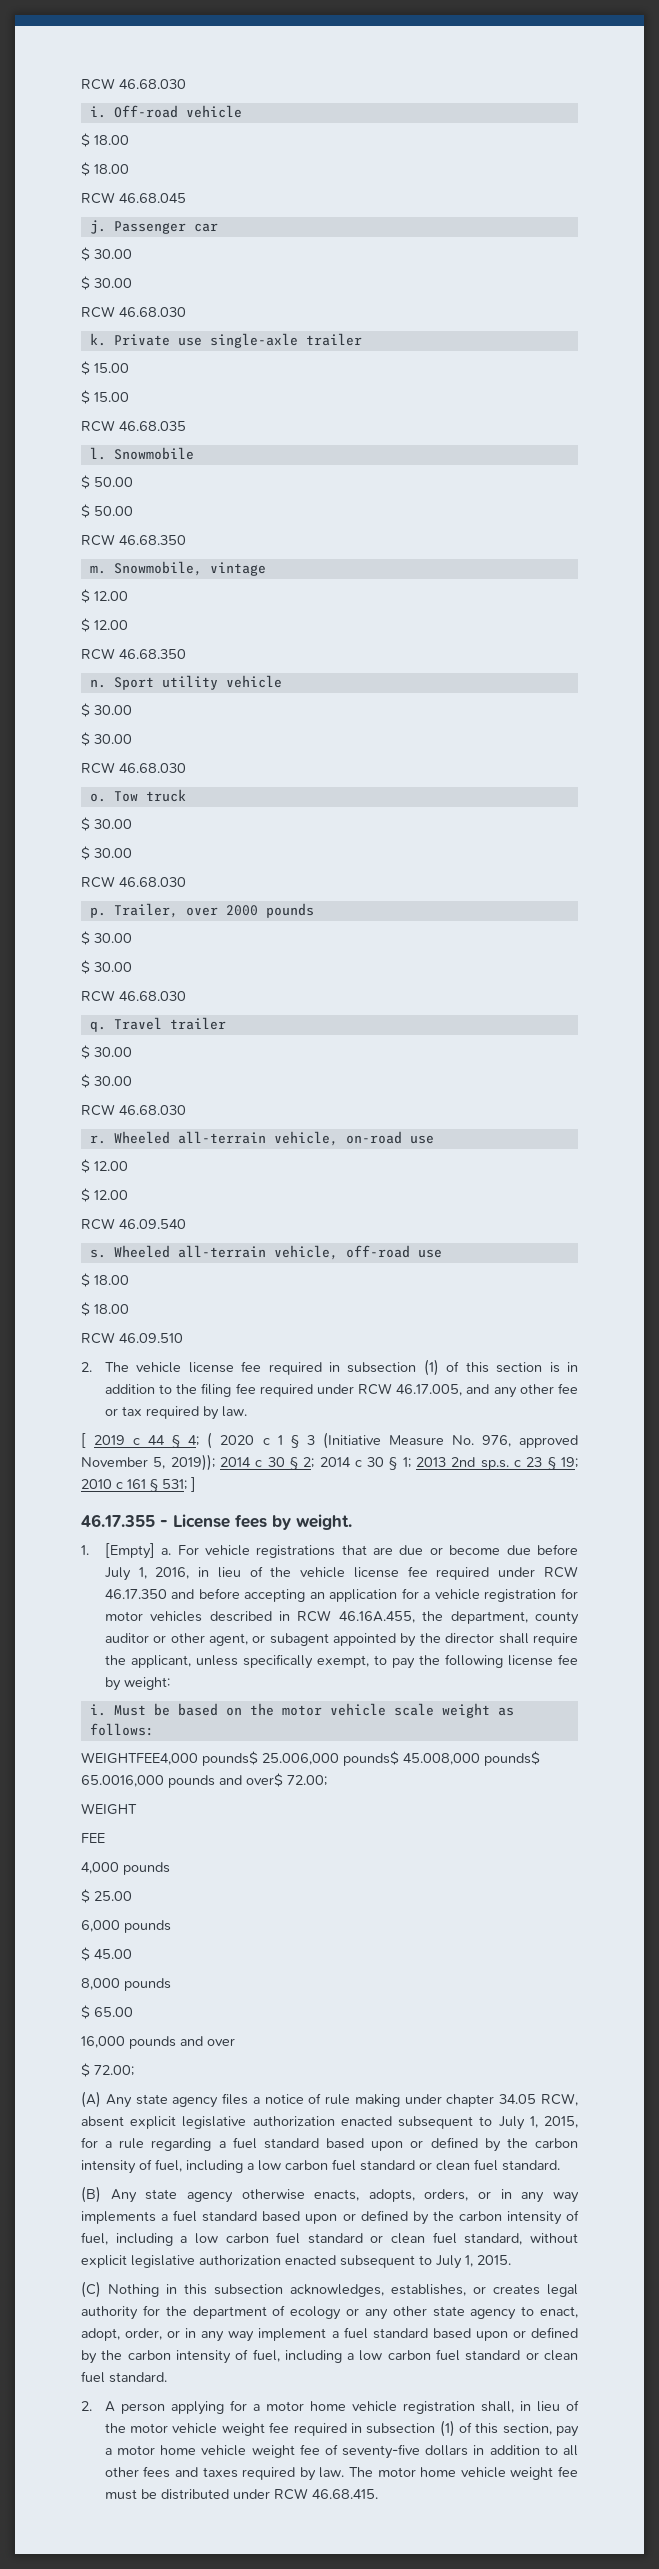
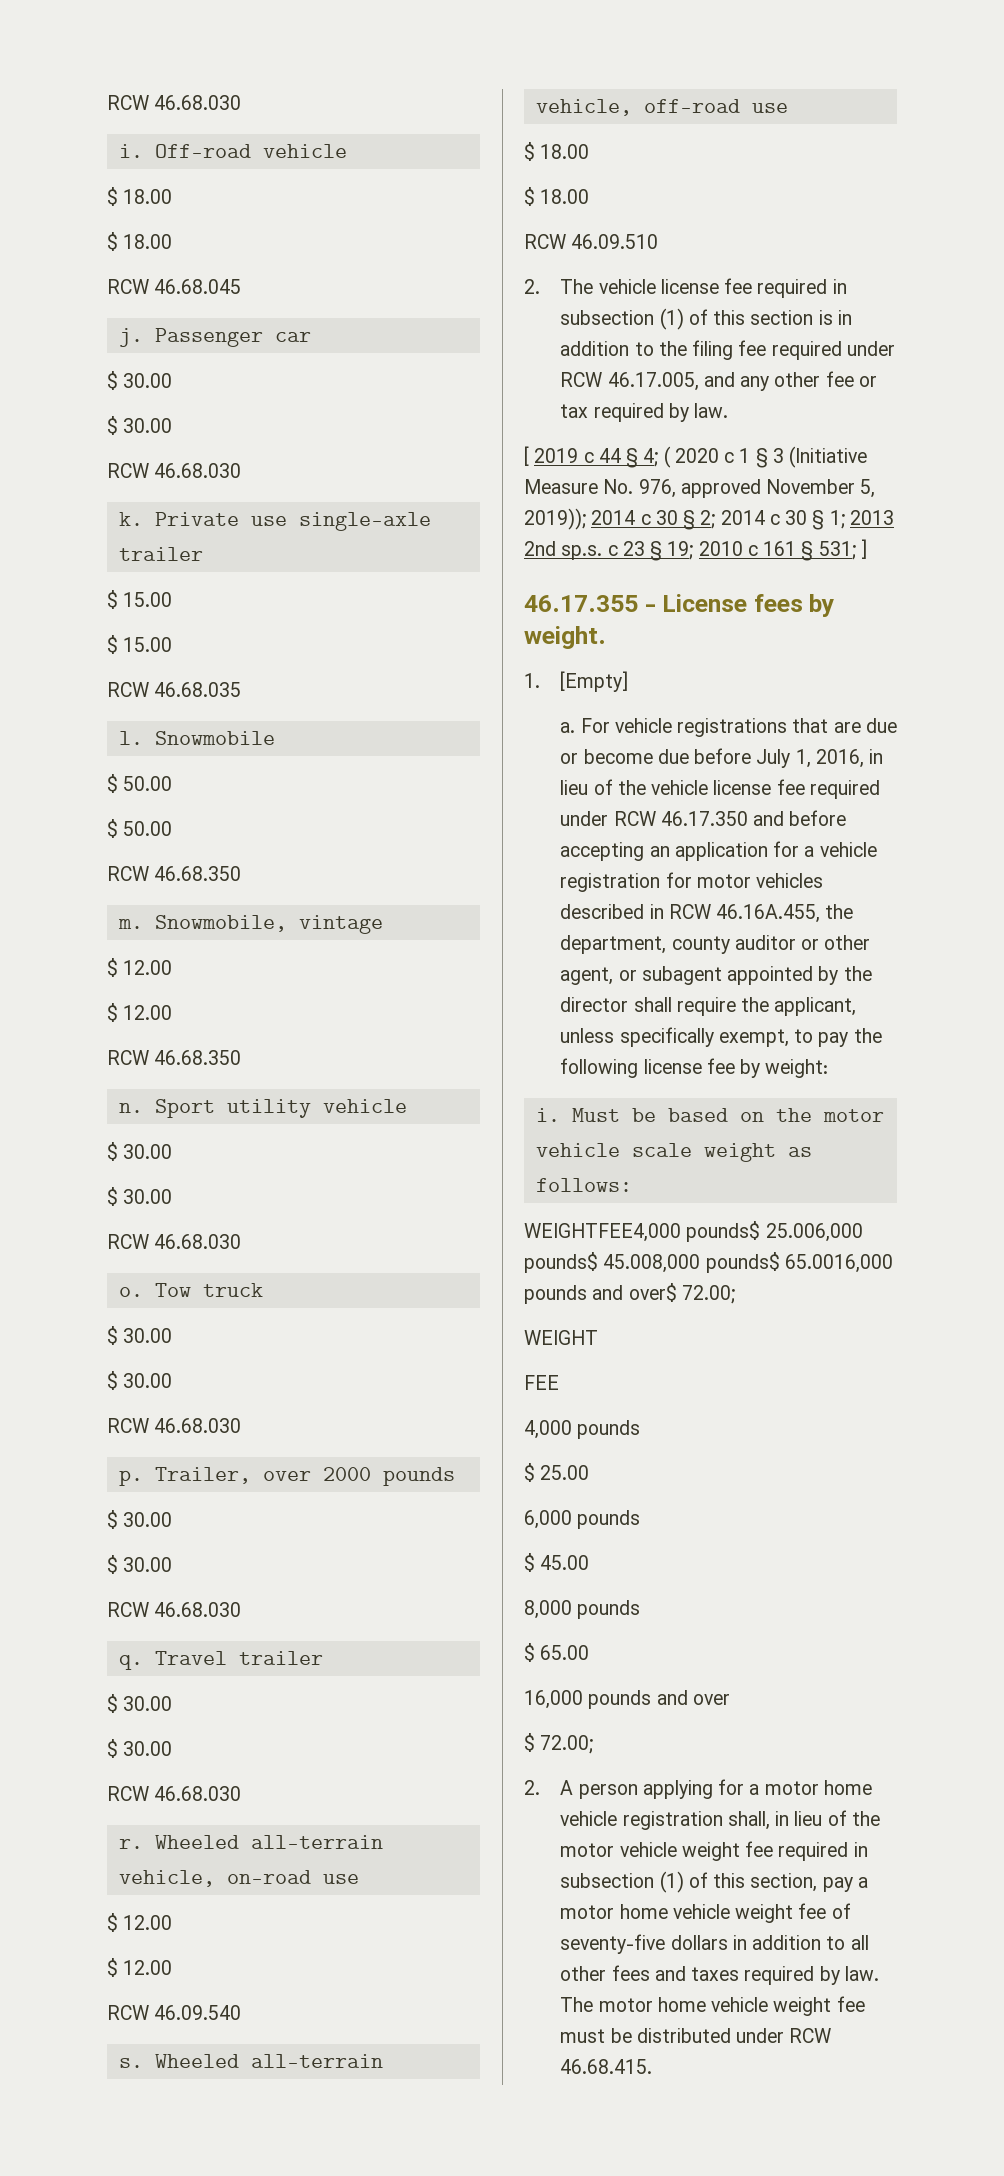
(155, 1551) none -> (629, 681) //
[81,2091,578,2108] [81,2116,578,2130] [81,2137,578,2152] [81,2159,560,2174] [81,2186,579,2203] [81,2210,579,2225] [81,2232,578,2246] [81,2255,511,2269] [81,2281,578,2298] [81,2305,578,2320] [81,2327,579,2342] [81,2349,579,2364] [81,2371,167,2383] // (A) Any state agency files a notice of rule making under chapter 34.05 RCW, absent explicit legislative authorization enacted subsequent to July 1, 2015, for a rule regarding a fuel standard based upon or defined by the carbon intensity of fuel, including a low carbon fuel standard or clean fuel standard. // (B) Any state agency otherwise enacts, adopts, orders, or in any way implements a fuel standard based upon or defined by the carbon intensity of fuel, including a low carbon fuel standard or clean fuel standard, without explicit legislative authorization enacted subsequent to July 1, 2015. // (C) Nothing in this subsection acknowledges, establishes, or creates legal authority for the department of ecology or any other state agency to enact, adopt, order, or in any way implement a fuel standard based upon or defined by the carbon intensity of fuel, including a low carbon fuel standard or clean fuel standard. -> (594, 1744) none

